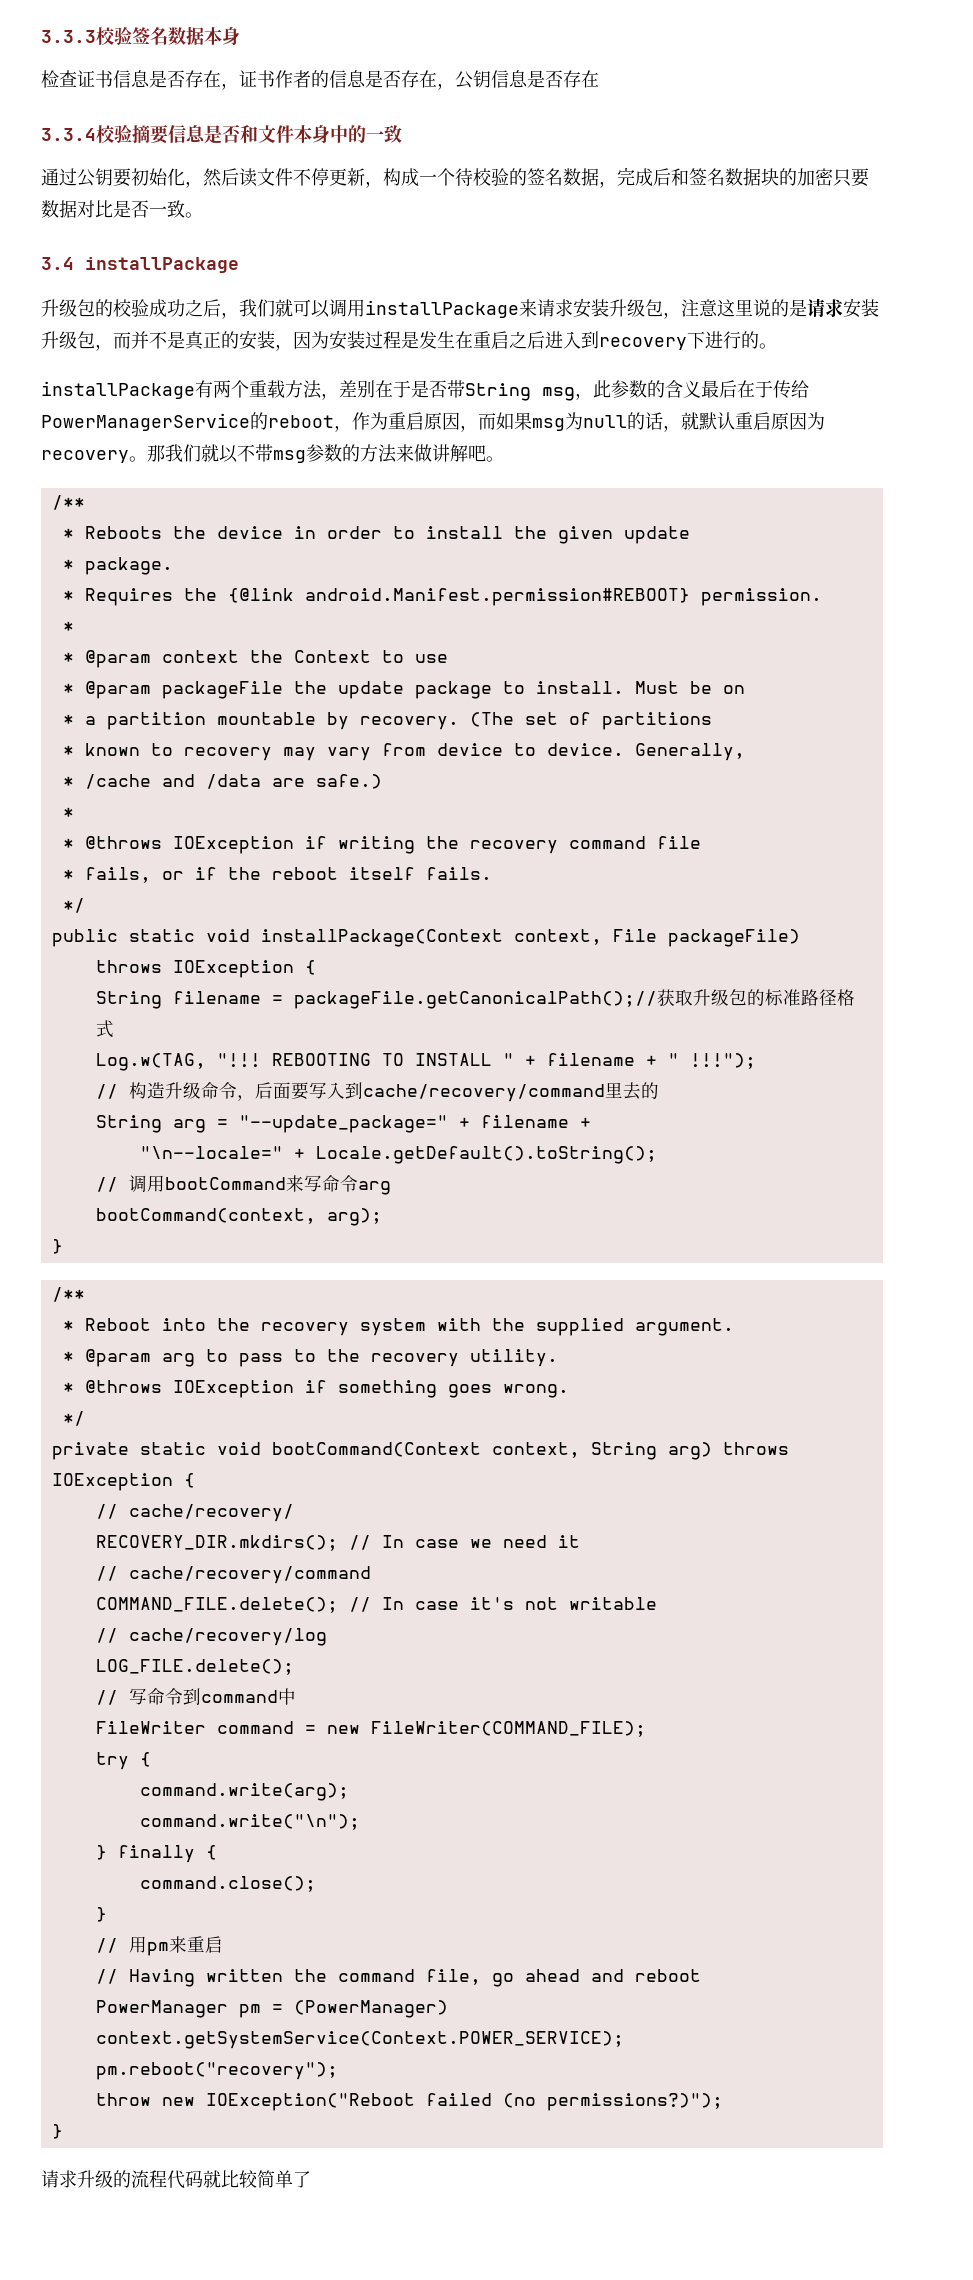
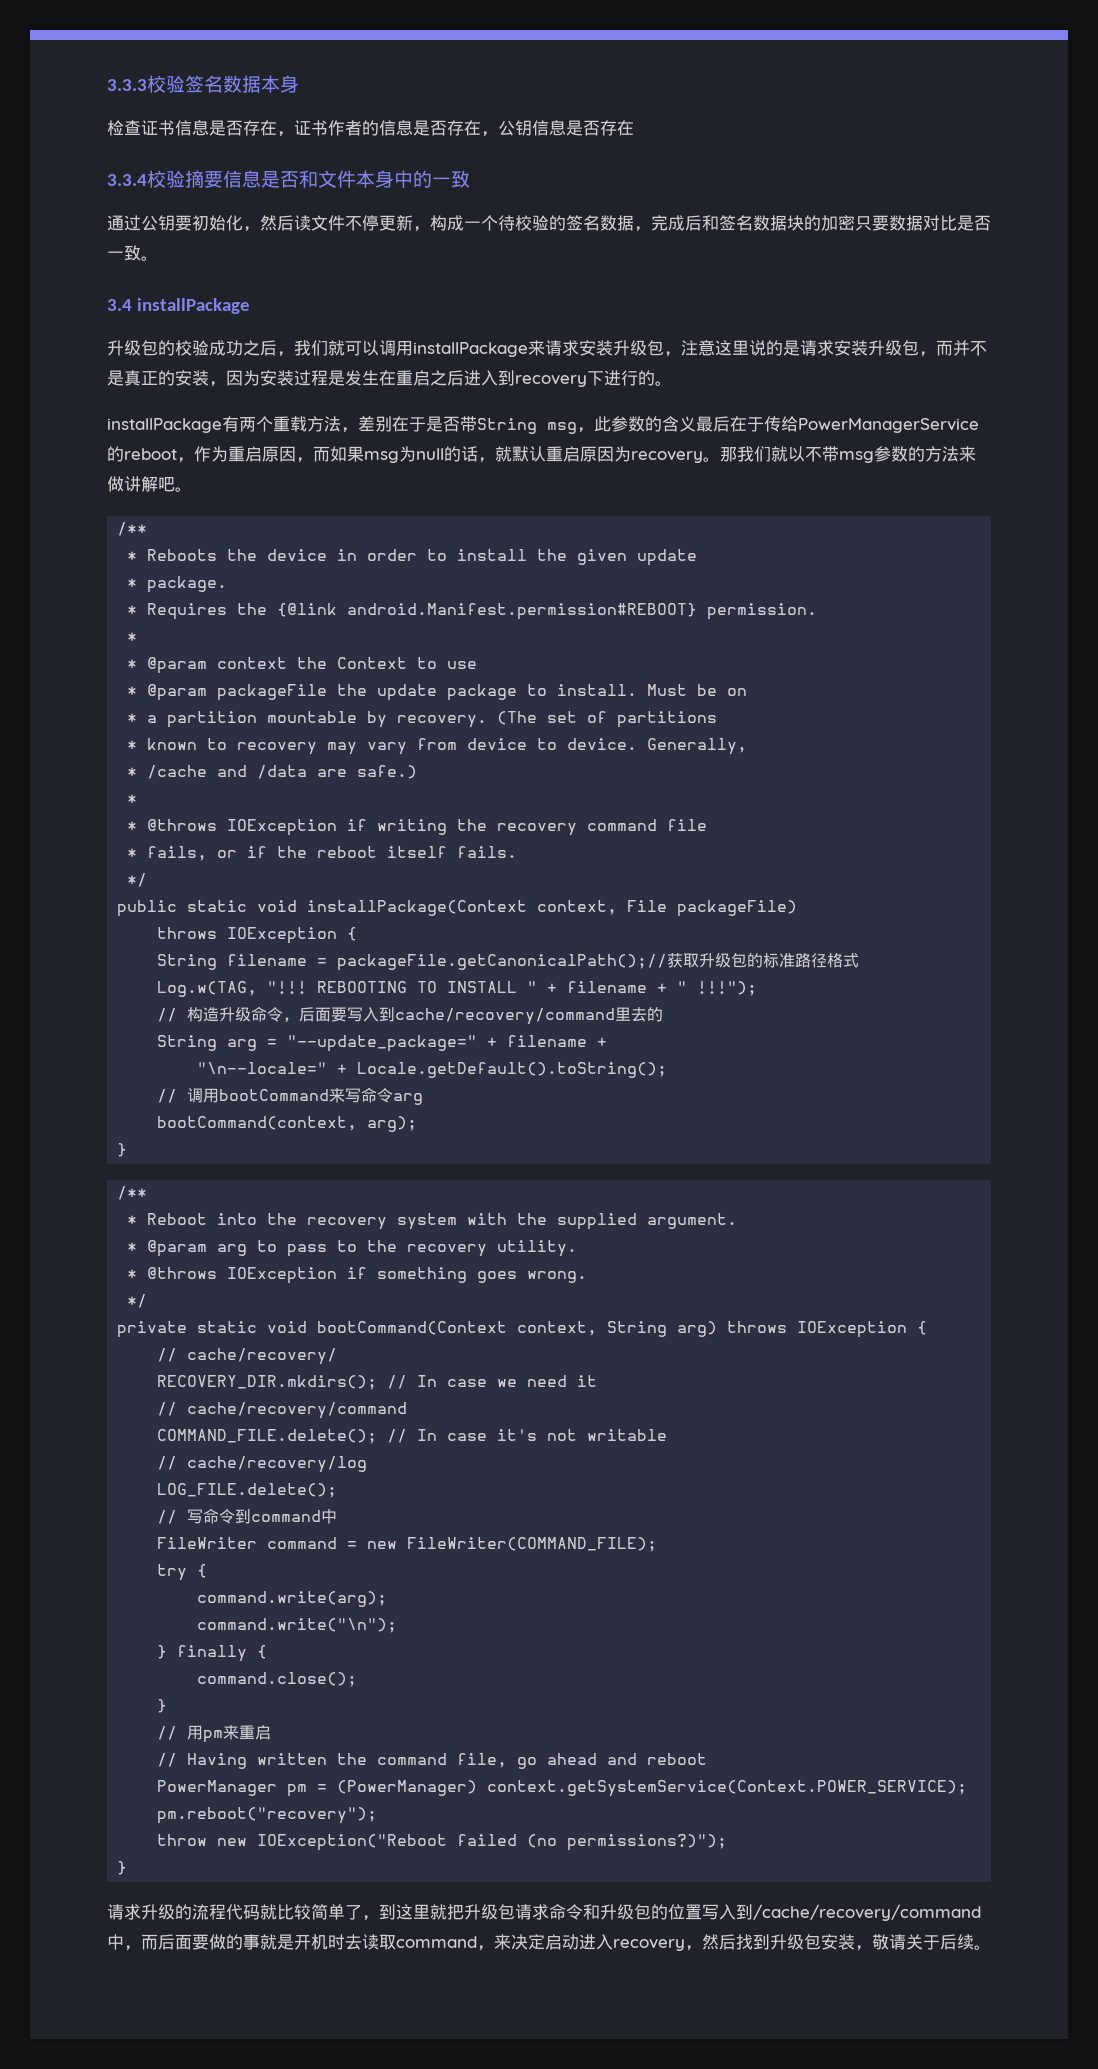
(311, 2179) none -> [362,1904,981,1921] [107,1934,991,1951] ，到这里就把升级包请求命令和升级包的位置写入到/cache/recovery/command中，而后面要做的事就是开机时去读取command，来决定启动进入recovery，然后找到升级包安装，敬请关于后续。

